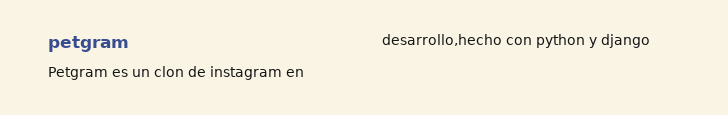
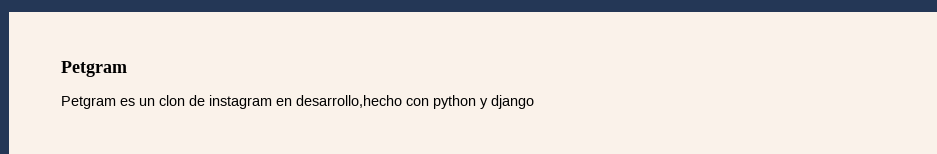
[48,36,129,52] petgram -> [61,61,127,77] Petgram

